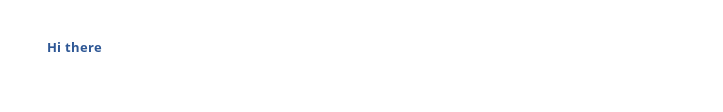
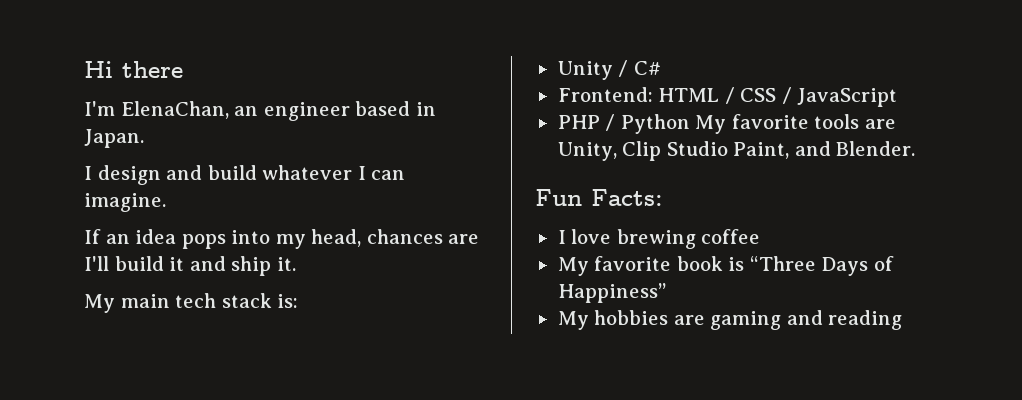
(102, 47) none -> [84,101,436,121] [84,129,144,148] [84,165,406,185] [84,193,166,212] [84,229,480,249] [84,256,296,276] [84,293,299,313] [557,60,661,80] [557,87,898,107] [557,114,896,134] [557,141,916,161] [535,189,663,206] [557,229,761,249] [557,256,894,276] [557,283,666,303] [557,310,903,330] // I'm ElenaChan, an engineer based in Japan. // I design and build whatever I can imagine. // If an idea pops into my head, chances are I'll build it and ship it. // My main tech stack is: // Unity / C# // Frontend: HTML / CSS / JavaScript // PHP / Python My favorite tools are Unity, Clip Studio Paint, and Blender. // Fun Facts: // I love brewing coffee // My favorite book is “Three Days of Happiness” // My hobbies are gaming and reading

